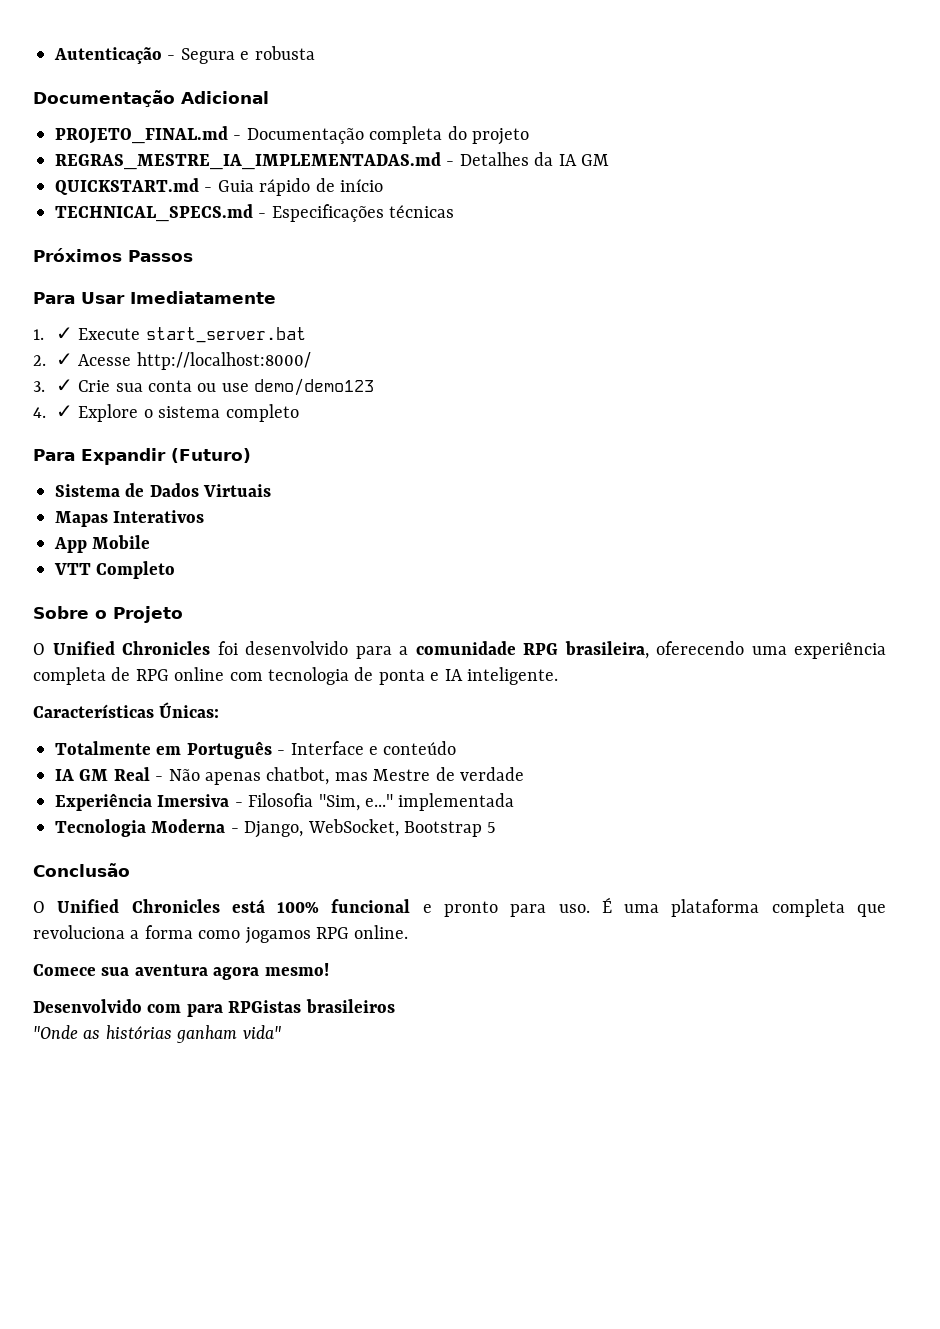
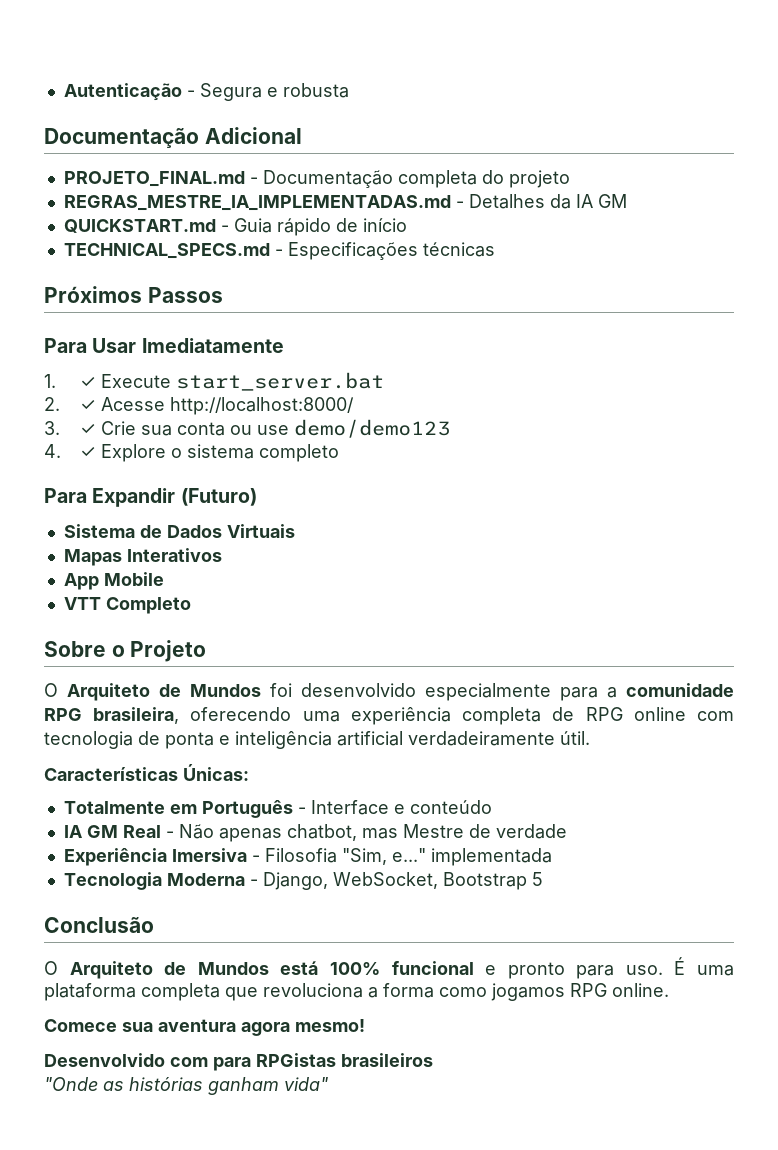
[52,641,210,655] Unified Chronicles -> [67,683,261,701] Arquiteto de Mundos
(348, 648) none -> [425,683,551,701] especialmente
[444,667,558,685] IA inteligente. -> [235,731,590,749] inteligência artificial verdadeiramente útil.
[57,899,220,913] Unified Chronicles -> [69,961,269,979] Arquiteto de Mundos

